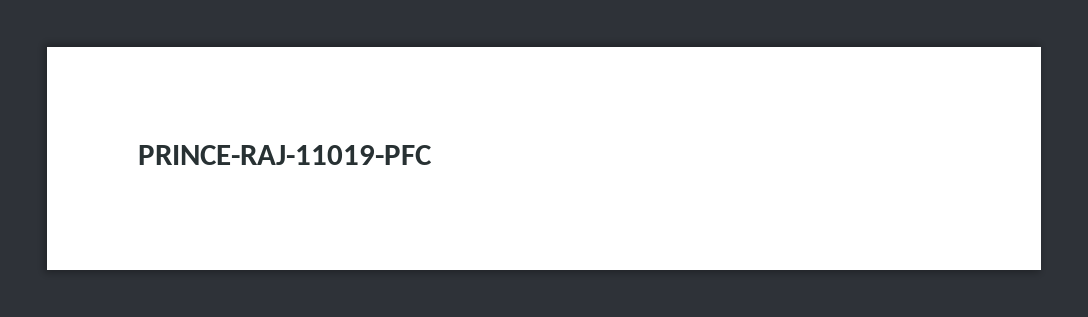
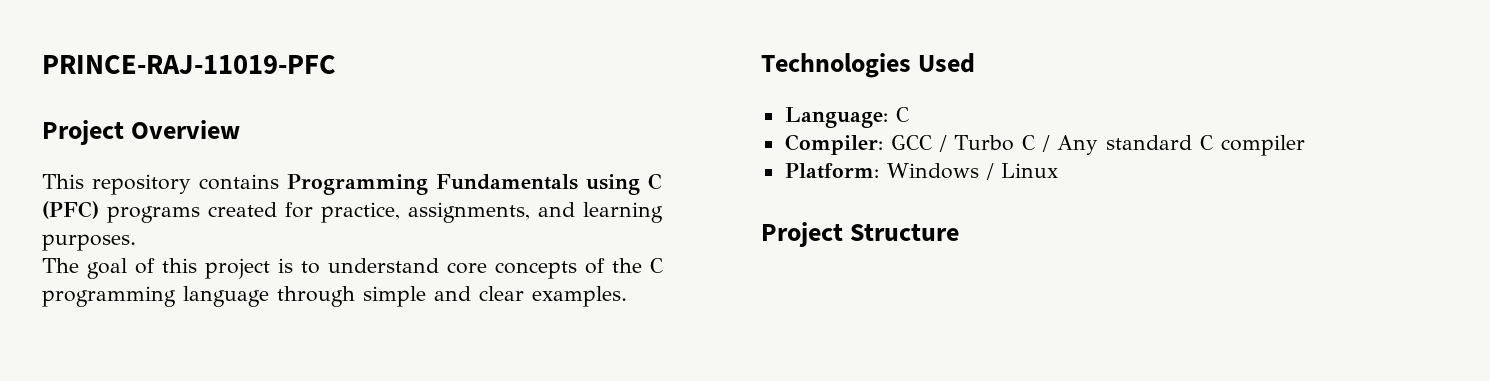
(432, 155) none -> [42,120,241,145] [42,173,662,195] [42,201,663,223] [42,234,136,251] [42,258,663,279] [42,286,627,307] [761,53,976,78] [784,107,909,128] [784,134,1305,156] [784,163,1058,180] [761,222,960,247] // Project Overview // This repository contains Programming Fundamentals using C (PFC) programs created for practice, assignments, and learning purposes. // The goal of this project is to understand core concepts of the C programming language through simple and clear examples. // Technologies Used // Language: C // Compiler: GCC / Turbo C / Any standard C compiler // Platform: Windows / Linux // Project Structure

